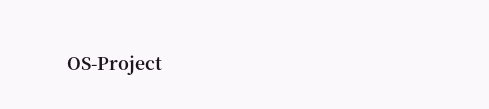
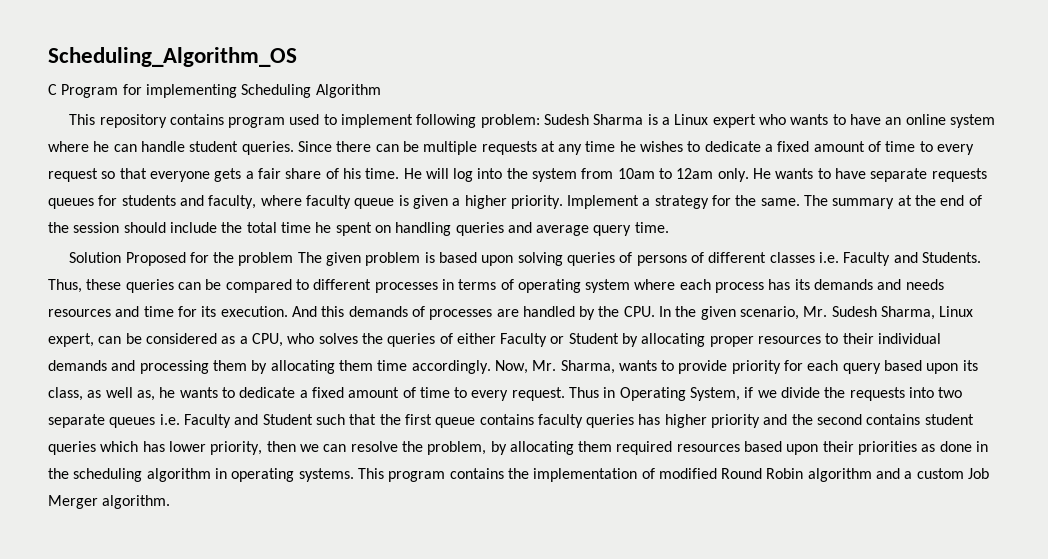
[67,55,162,75] OS-Project -> [48,47,297,67] [48,84,381,98] [69,114,995,128] [48,141,975,155] [48,168,987,182] [48,195,982,209] [48,222,669,236] [69,252,981,266] [48,279,944,293] [48,306,974,320] [48,333,942,347] [48,360,978,374] [48,387,963,401] [48,414,974,428] [48,441,989,455] [48,468,990,482] [48,495,171,509] Scheduling_Algorithm_OS // C Program for implementing Scheduling Algorithm // This repository contains program used to implement following problem: Sudesh Sharma is a Linux expert who wants to have an online system where he can handle student queries. Since there can be multiple requests at any time he wishes to dedicate a fixed amount of time to every request so that everyone gets a fair share of his time. He will log into the system from 10am to 12am only. He wants to have separate requests queues for students and faculty, where faculty queue is given a higher priority. Implement a strategy for the same. The summary at the end of the session should include the total time he spent on handling queries and average query time. // Solution Proposed for the problem The given problem is based upon solving queries of persons of different classes i.e. Faculty and Students. Thus, these queries can be compared to different processes in terms of operating system where each process has its demands and needs resources and time for its execution. And this demands of processes are handled by the CPU. In the given scenario, Mr. Sudesh Sharma, Linux expert, can be considered as a CPU, who solves the queries of either Faculty or Student by allocating proper resources to their individual demands and processing them by allocating them time accordingly. Now, Mr. Sharma, wants to provide priority for each query based upon its class, as well as, he wants to dedicate a fixed amount of time to every request. Thus in Operating System, if we divide the requests into two separate queues i.e. Faculty and Student such that the first queue contains faculty queries has higher priority and the second contains student queries which has lower priority, then we can resolve the problem, by allocating them required resources based upon their priorities as done in the scheduling algorithm in operating systems. This program contains the implementation of modified Round Robin algorithm and a custom Job Merger algorithm.

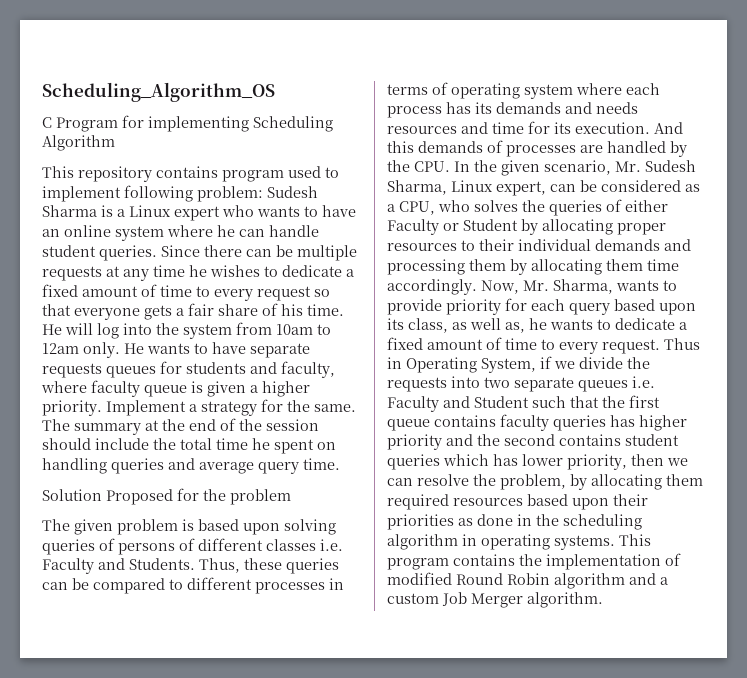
(294, 259) none -> (291, 497) //

